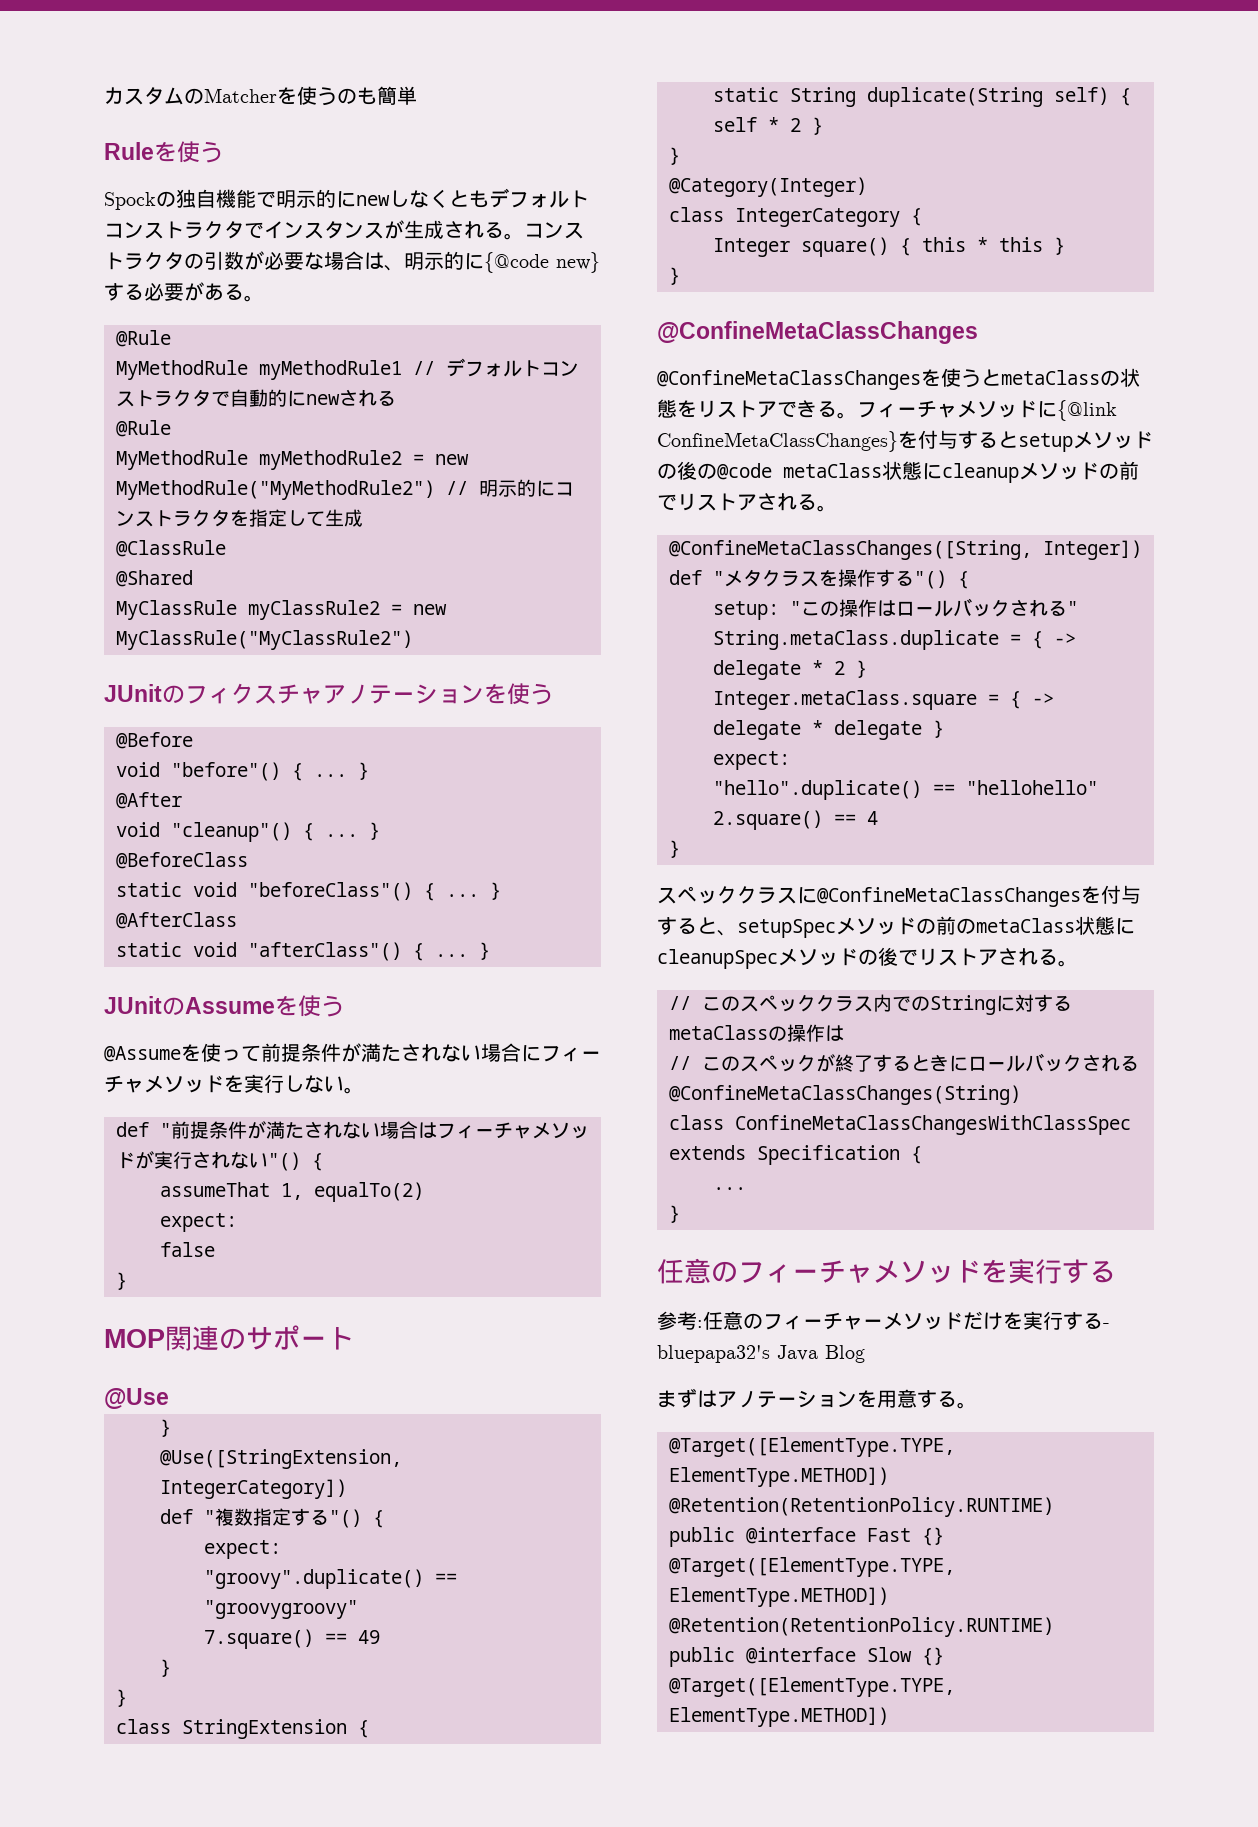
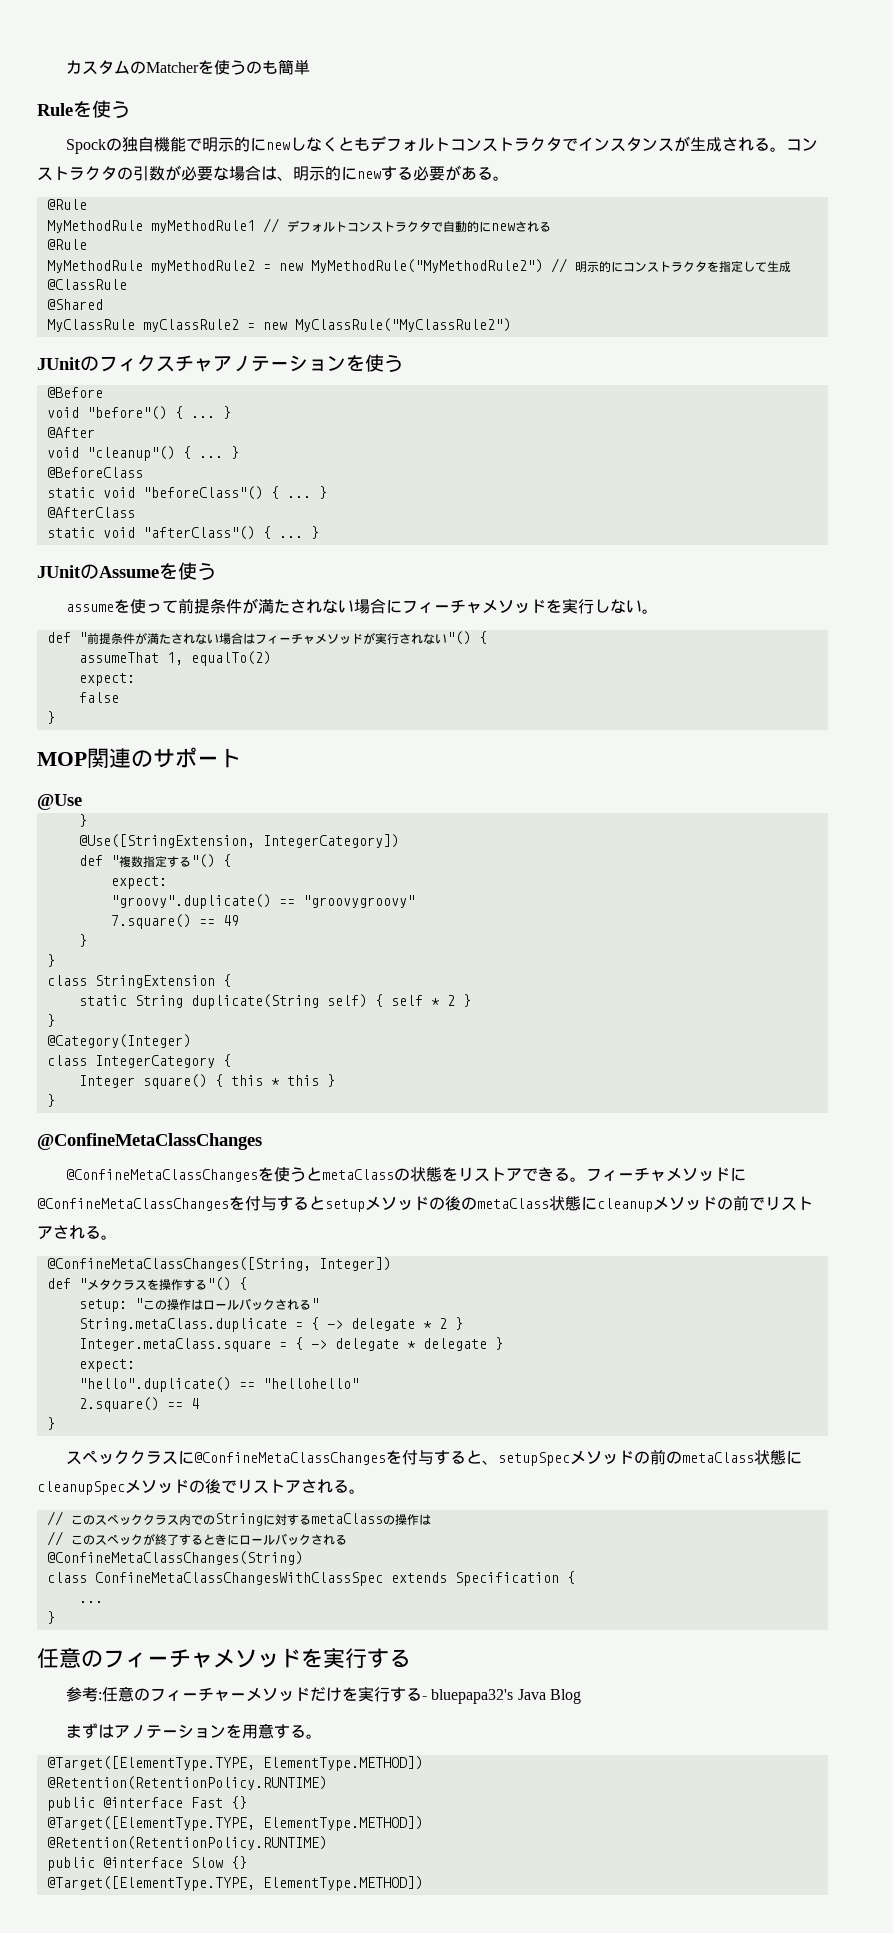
[484,252,600,273] {@code new} -> [357,171,381,179] new
[104,1046,181,1062] @Assume -> [66,604,115,612] assume
[1057,400,1117,421] [657,431,898,452] {@link ConfineMetaClassChanges} -> [37,1198,229,1211] @ConfineMetaClassChanges
[717,463,772,480] @code -> (477, 1203) none

